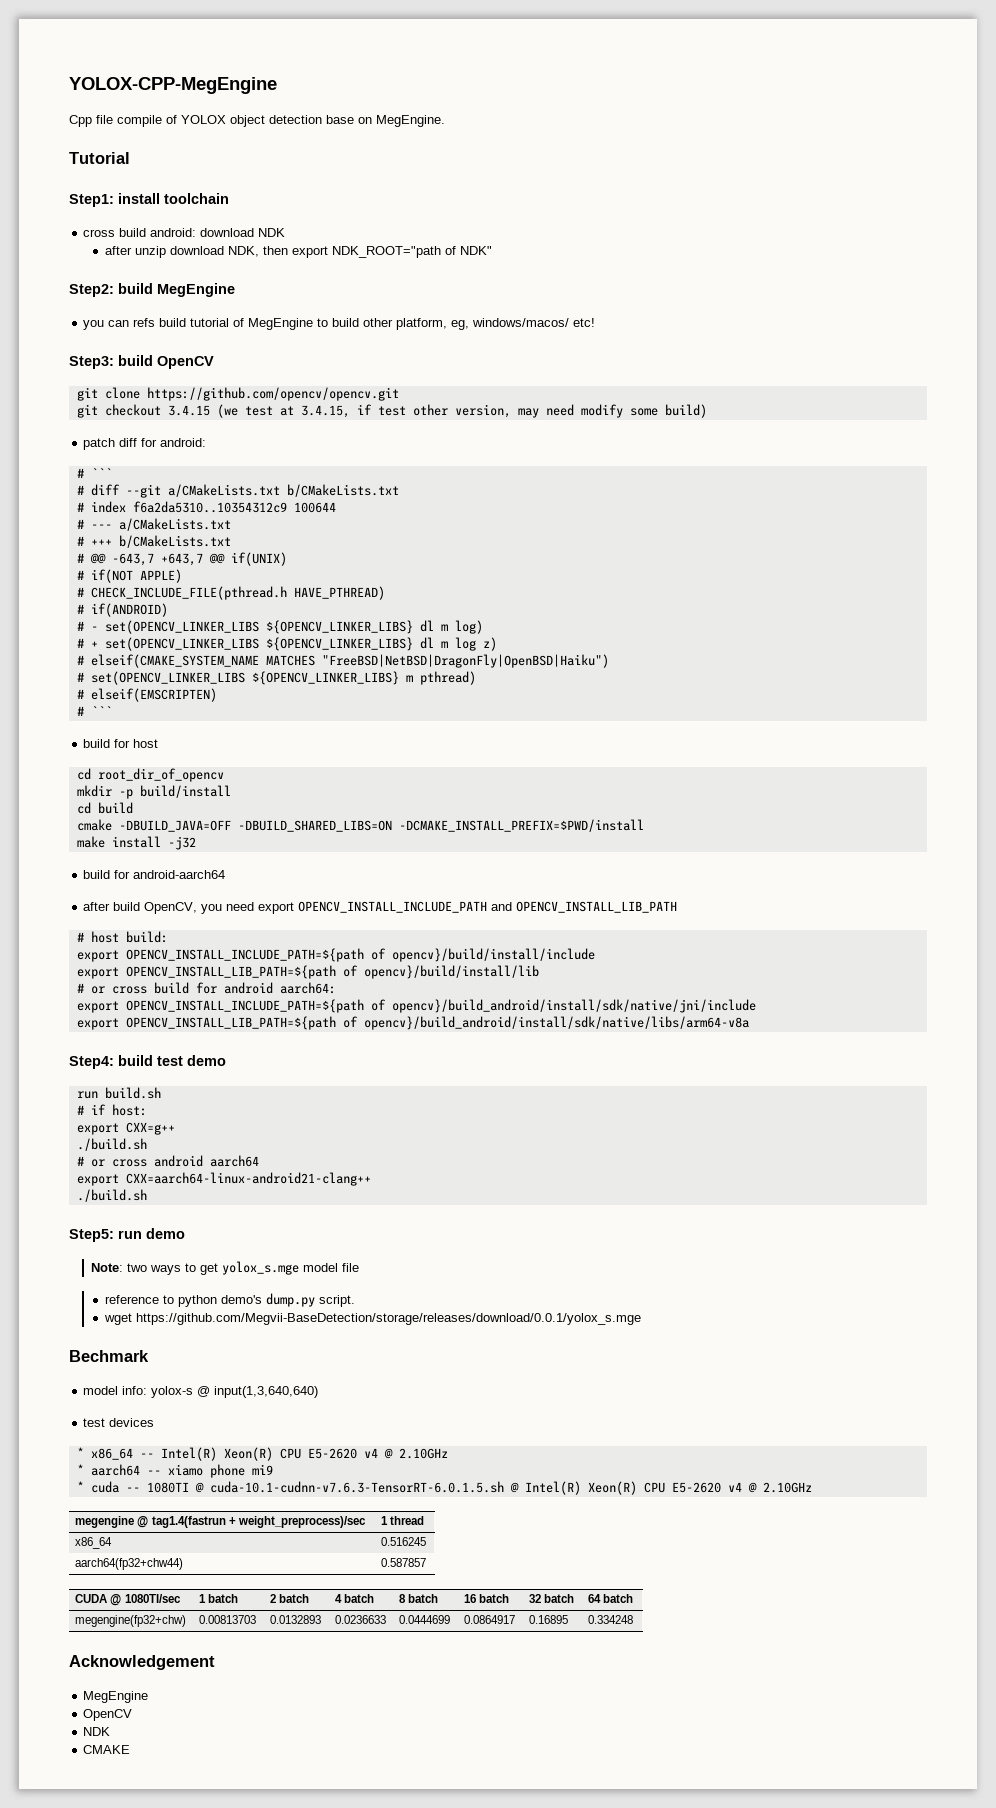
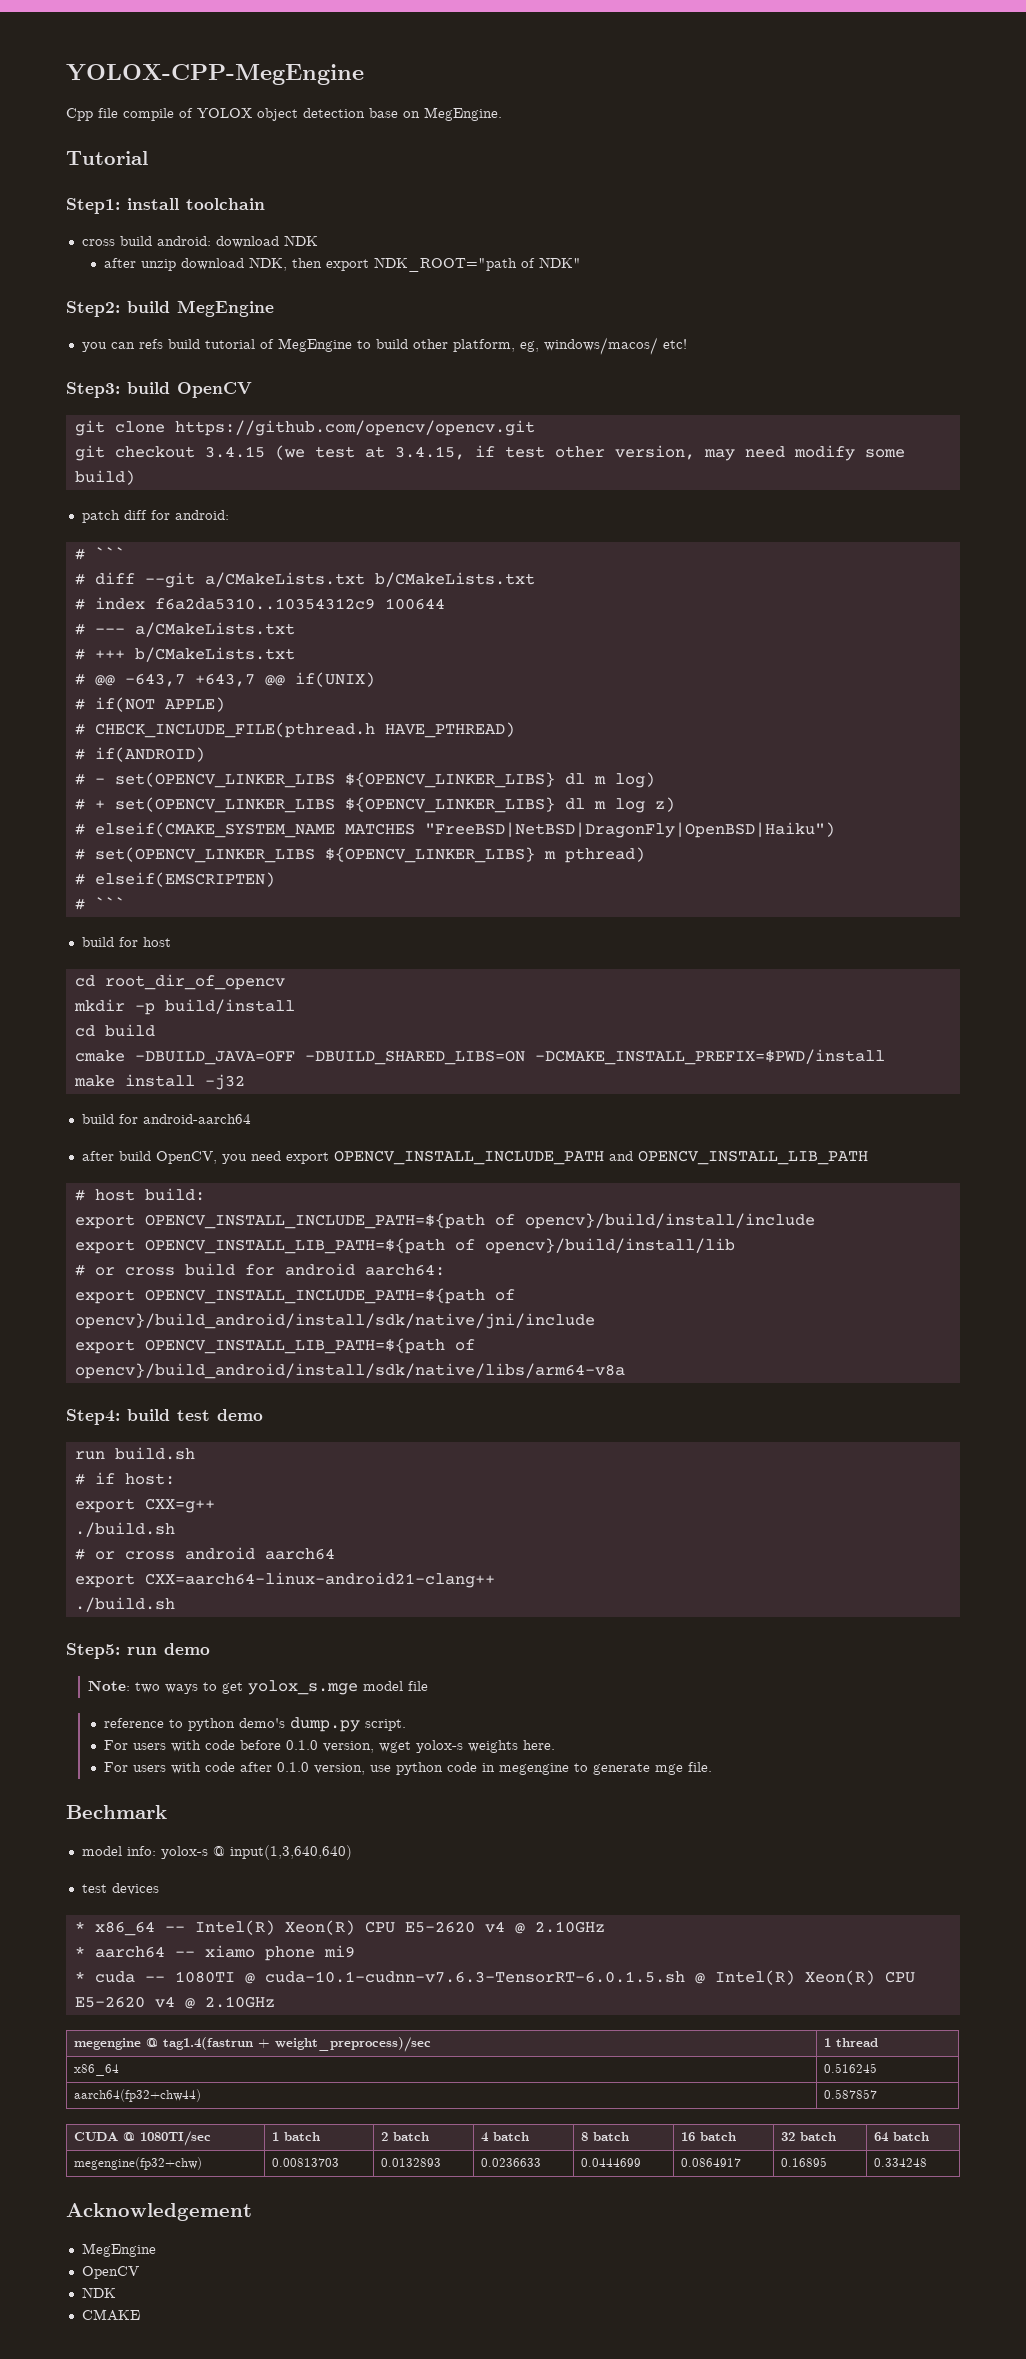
[104,1313,642,1325] wget https://github.com/Megvii-BaseDetection/storage/releases/download/0.0.1/yolox_s.mge -> [103,1740,555,1753] [103,1762,712,1775] For users with code before 0.1.0 version, wget yolox-s weights here. // For users with code after 0.1.0 version, use python code in megengine to generate mge file.

